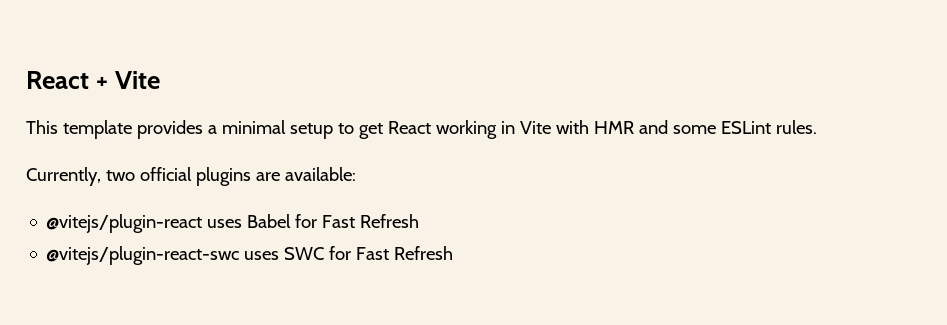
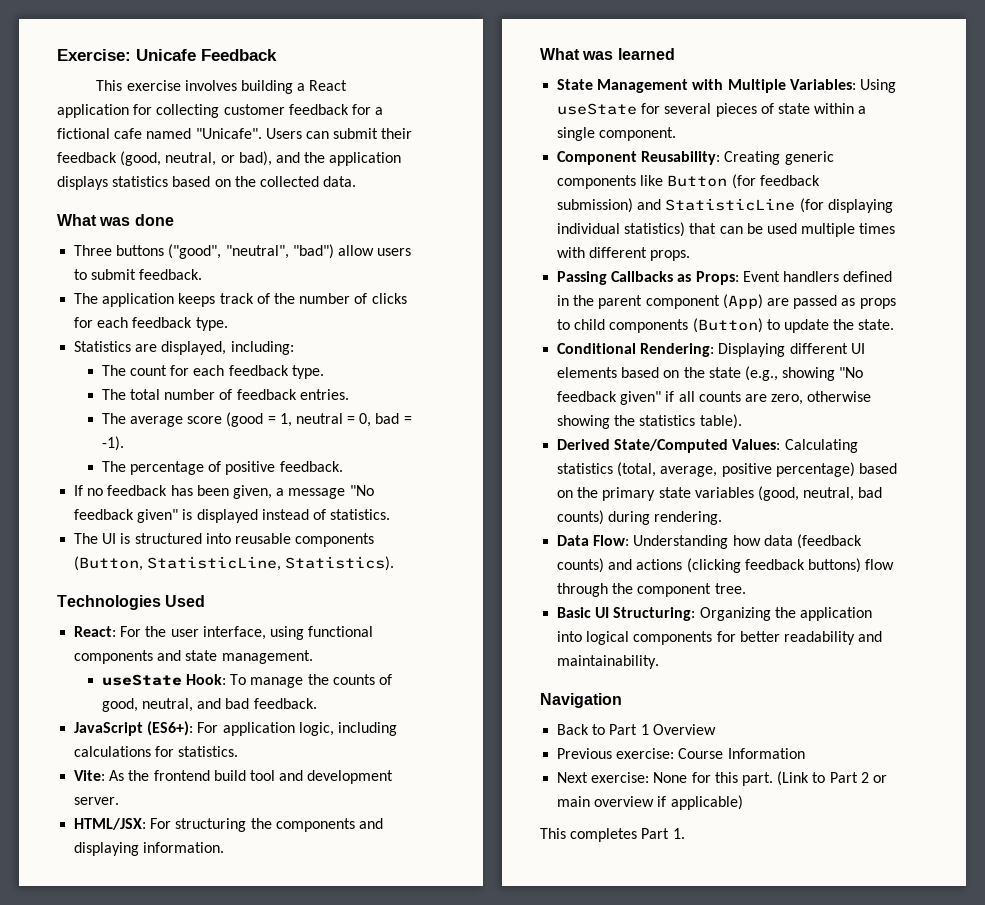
[26,71,161,89] [26,120,817,139] [26,167,356,186] [46,214,420,233] [46,246,454,265] React + Vite // This template provides a minimal setup to get React working in Vite with HMR and some ESLint rules. // Currently, two official plugins are available: // @vitejs/plugin-react uses Babel for Fast Refresh // @vitejs/plugin-react-swc uses SWC for Fast Refresh -> [57,49,277,61] [96,80,348,94] [57,104,384,118] [57,128,413,139] [57,151,402,166] [57,176,357,190] [57,214,174,226] [74,244,412,259] [74,269,203,280] [74,293,407,307] [74,317,228,331] [74,341,294,355] [101,365,324,379] [101,389,349,400] [101,412,412,427] [101,436,124,451] [101,461,343,475] [74,485,374,499] [74,509,391,523] [74,533,375,547] [74,556,395,571] [57,595,206,610] [74,626,374,640] [74,650,313,664] [101,674,392,688] [101,698,317,712] [74,721,397,736] [74,746,239,757] [74,770,394,784] [74,797,120,805] [74,818,383,832] [74,842,225,856] [540,48,675,60] [557,79,896,93] [557,103,867,117] [557,127,677,141] [557,151,834,165] [557,174,820,189] [557,198,893,213] [557,222,896,237] [557,247,691,261] [557,271,893,285] [557,294,896,309] [557,318,895,333] [557,343,865,357] [557,366,864,381] [557,391,872,405] [557,414,742,429] [557,439,858,453] [557,462,897,477] [557,486,883,501] [557,510,723,525] [557,534,862,549] [557,558,895,573] [557,583,746,597] [557,607,872,621] [557,631,883,645] [557,655,660,669] [540,693,622,708] [557,724,716,735] [557,748,805,759] [557,771,887,786] [557,795,743,810] [540,828,685,842] Exercise: Unicafe Feedback // This exercise involves building a React application for collecting customer feedback for a fictional cafe named "Unicafe". Users can submit their feedback (good, neutral, or bad), and the application displays statistics based on the collected data. // What was done // Three buttons ("good", "neutral", "bad") allow users to submit feedback. // The application keeps track of the number of clicks for each feedback type. // Statistics are displayed, including: // The count for each feedback type. // The total number of feedback entries. // The average score (good = 1, neutral = 0, bad = -1). // The percentage of positive feedback. // If no feedback has been given, a message "No feedback given" is displayed instead of statistics. // The UI is structured into reusable components (Button, StatisticLine, Statistics). // Technologies Used // React: For the user interface, using functional components and state management. // useState Hook: To manage the counts of good, neutral, and bad feedback. // JavaScript (ES6+): For application logic, including calculations for statistics. // Vite: As the frontend build tool and development server. // HTML/JSX: For structuring the components and displaying information. // What was learned // State Management with Multiple Variables: Using useState for several pieces of state within a single component. // Component Reusability: Creating generic components like Button (for feedback submission) and StatisticLine (for displaying individual statistics) that can be used multiple times with different props. // Passing Callbacks as Props: Event handlers defined in the parent component (App) are passed as props to child components (Button) to update the state. // Conditional Rendering: Displaying different UI elements based on the state (e.g., showing "No feedback given" if all counts are zero, otherwise showing the statistics table). // Derived State/Computed Values: Calculating statistics (total, average, positive percentage) based on the primary state variables (good, neutral, bad counts) during rendering. // Data Flow: Understanding how data (feedback counts) and actions (clicking feedback buttons) flow through the component tree. // Basic UI Structuring: Organizing the application into logical components for better readability and maintainability. // Navigation // Back to Part 1 Overview // Previous exercise: Course Information // Next exercise: None for this part. (Link to Part 2 or main overview if applicable) // This completes Part 1.

